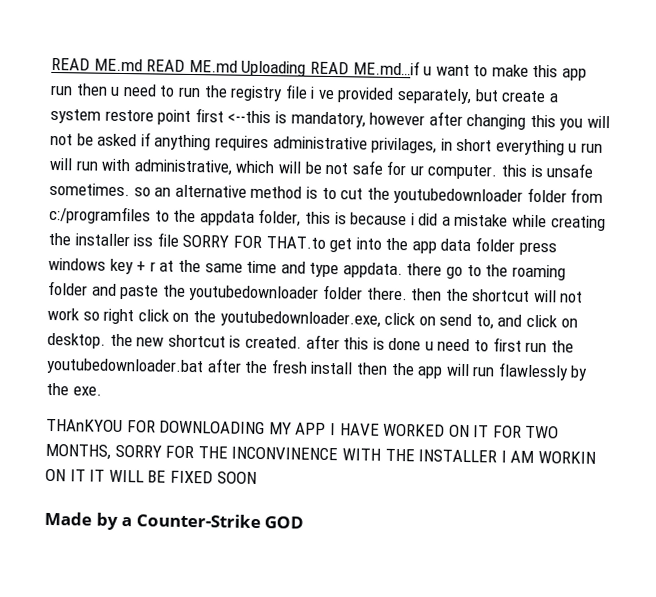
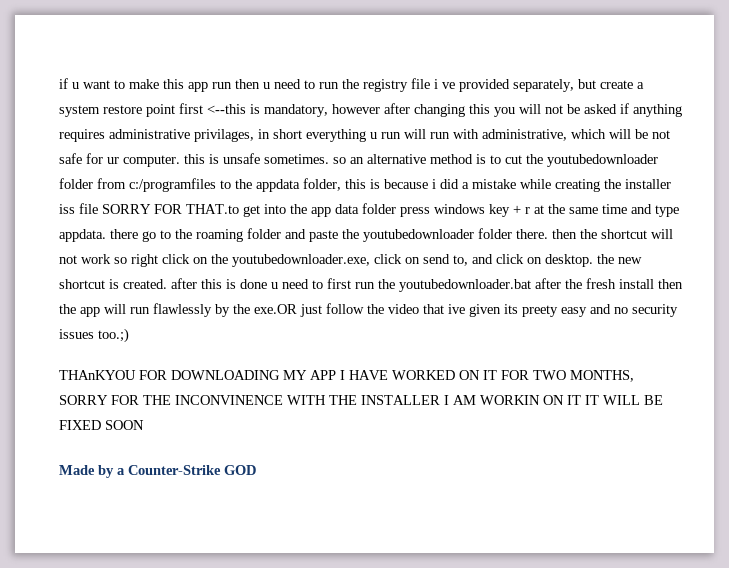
[51,57,420,77] READ ME.md READ ME.md Uploading READ ME.md…if -> [59,78,68,89] if
[72,386,102,396] exe. -> [254,303,678,317] [59,328,129,343] exe.OR just follow the video that ive given its preety easy and no security issues too.;)

